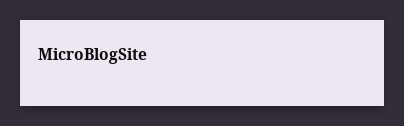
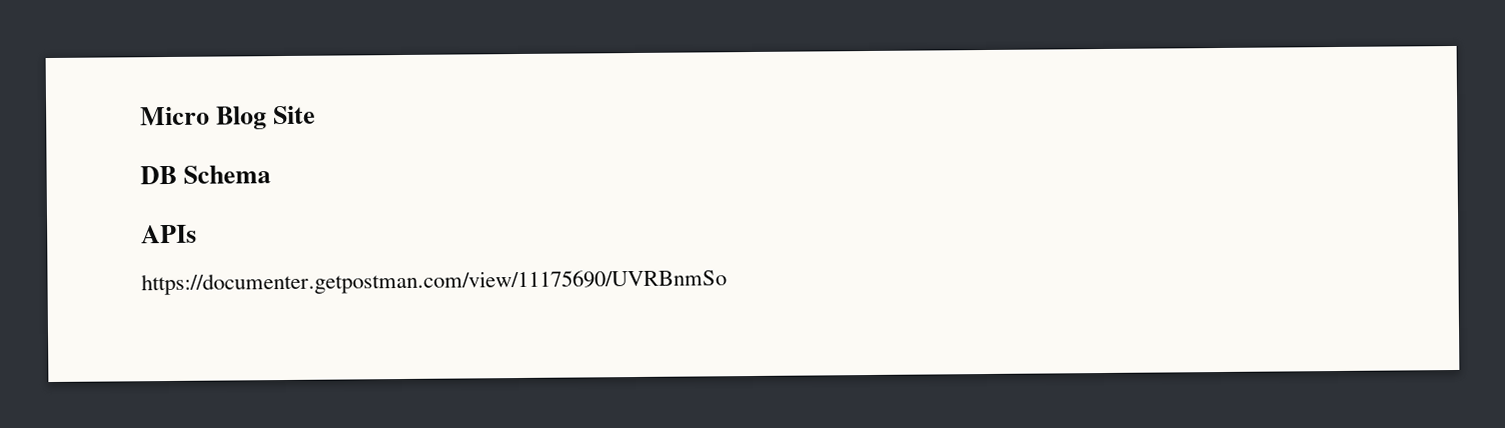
[38,48,147,64] MicroBlogSite -> [140,105,317,130] [140,165,272,185] [141,224,197,244] [141,269,727,296] Micro Blog Site // DB Schema // APIs // https://documenter.getpostman.com/view/11175690/UVRBnmSo

